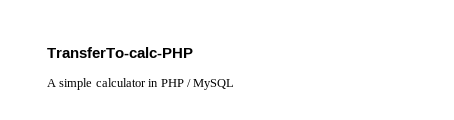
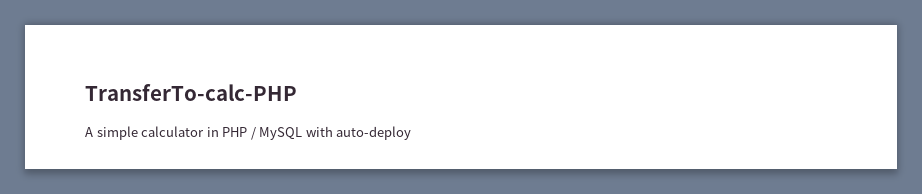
(235, 84) none -> [305,126,412,140] with auto-deploy

